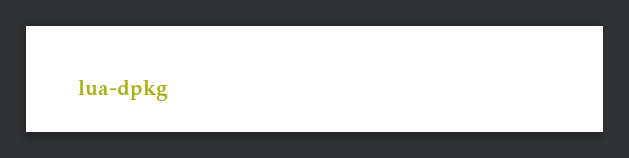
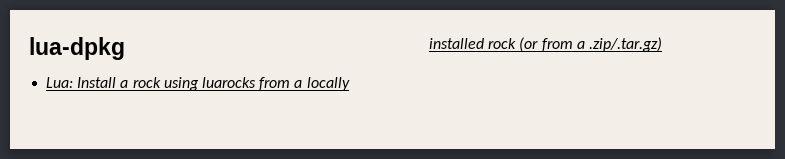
(168, 90) none -> [46,77,350,91] [429,37,662,52] // Lua: Install a rock using luarocks from a locally installed rock (or from a .zip/.tar.gz)

